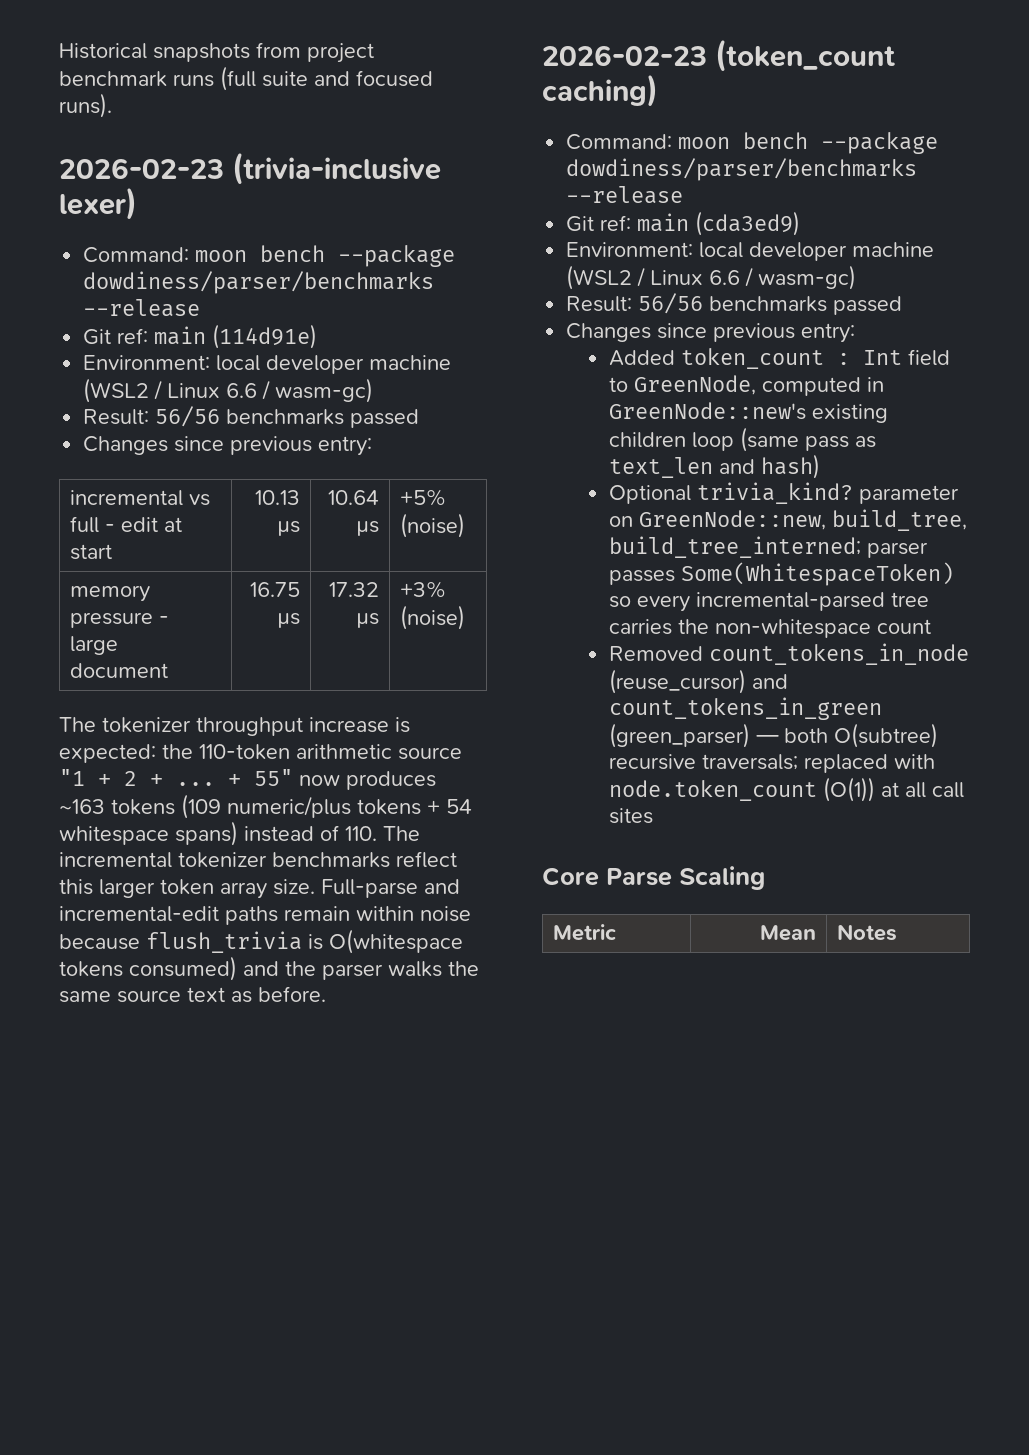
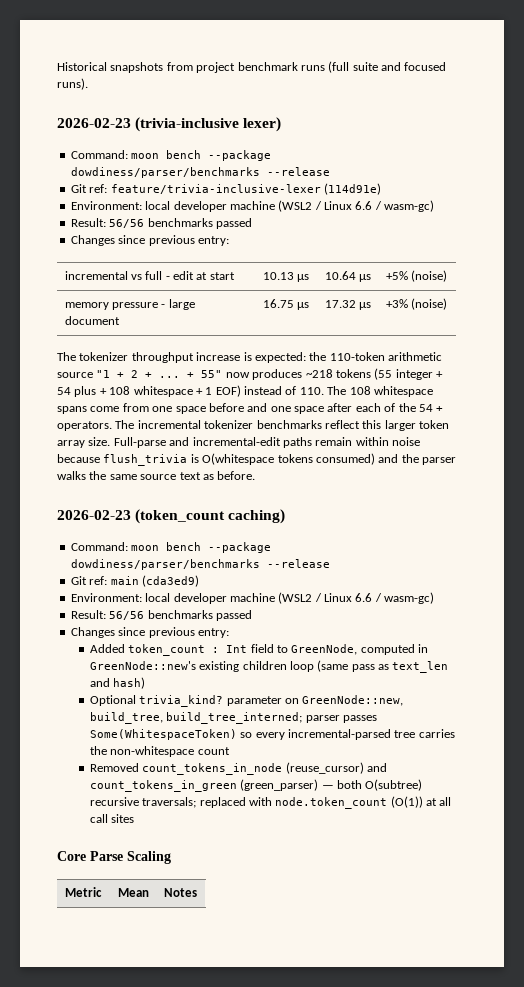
[154,326,207,345] main -> [110,184,321,194] feature/trivia-inclusive-lexer
[59,794,472,819] [59,821,377,846] ~163 tokens (109 numeric/plus tokens + 54 whitespace spans) instead of 110. -> [305,368,443,380] [57,385,433,397] [57,403,444,414] [57,421,112,431] ~218 tokens (55 integer + 54 plus + 108 whitespace + 1 EOF) instead of 110. The 108 whitespace spans come from one space before and one space after each of the 54 + operators.

